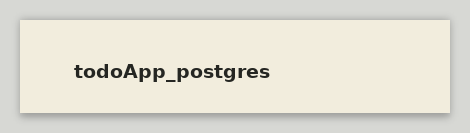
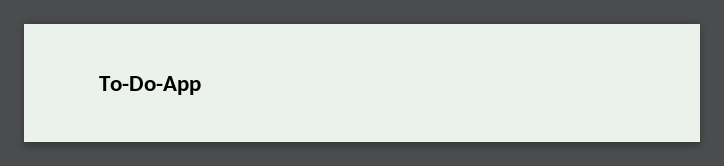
[74,64,270,82] todoApp_postgres -> [99,76,201,95] To-Do-App

